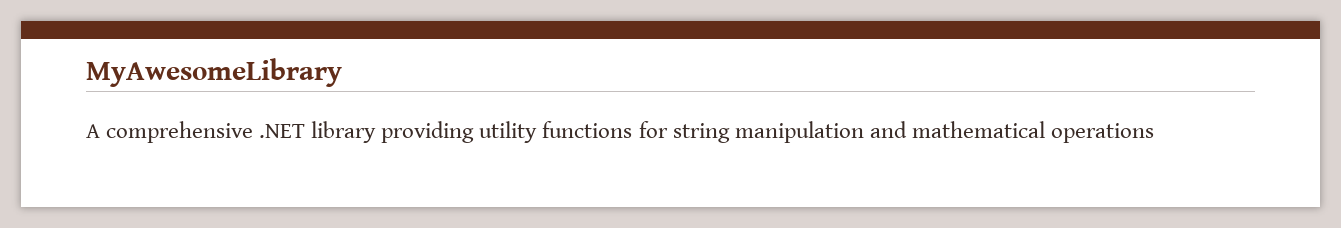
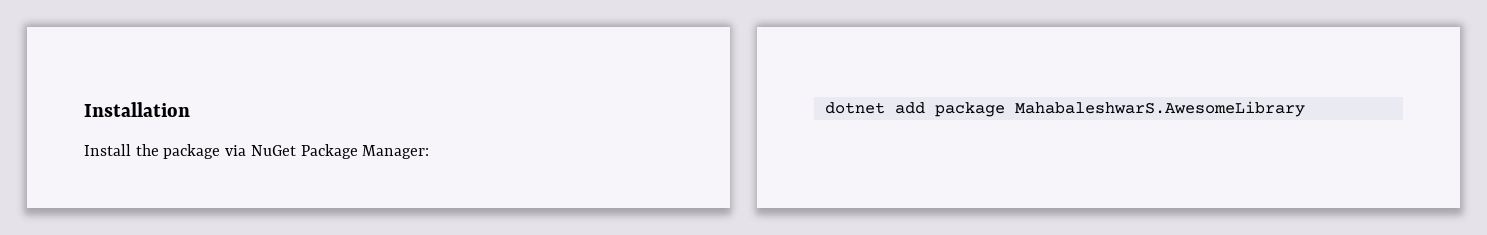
[86,58,342,87] [86,121,1154,143] MyAwesomeLibrary // A comprehensive .NET library providing utility functions for string manipulation and mathematical operations -> [84,102,190,117] [84,144,430,159] [824,101,1305,117] Installation // Install the package via NuGet Package Manager: // dotnet add package MahabaleshwarS.AwesomeLibrary

